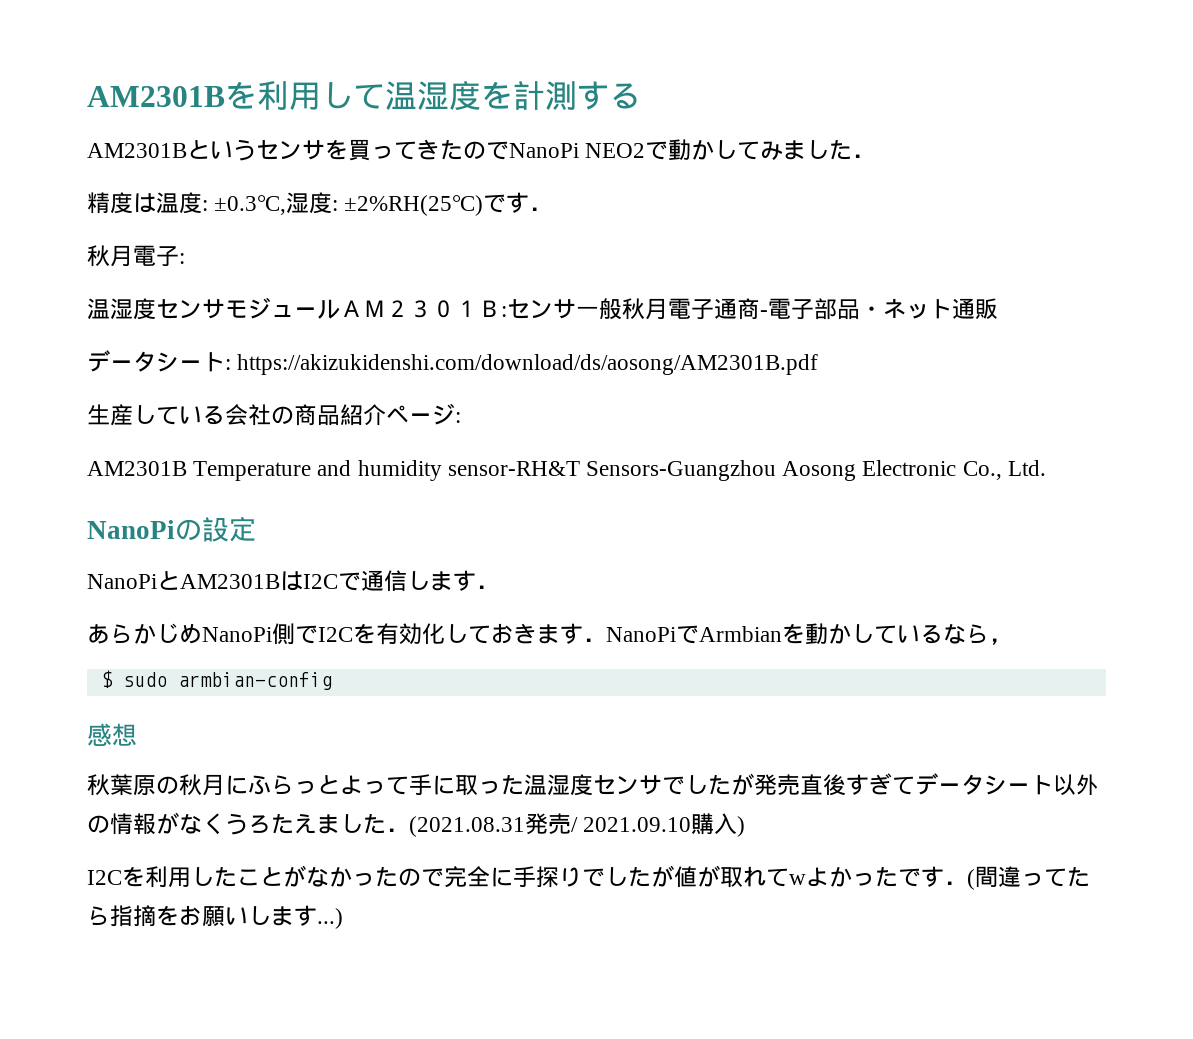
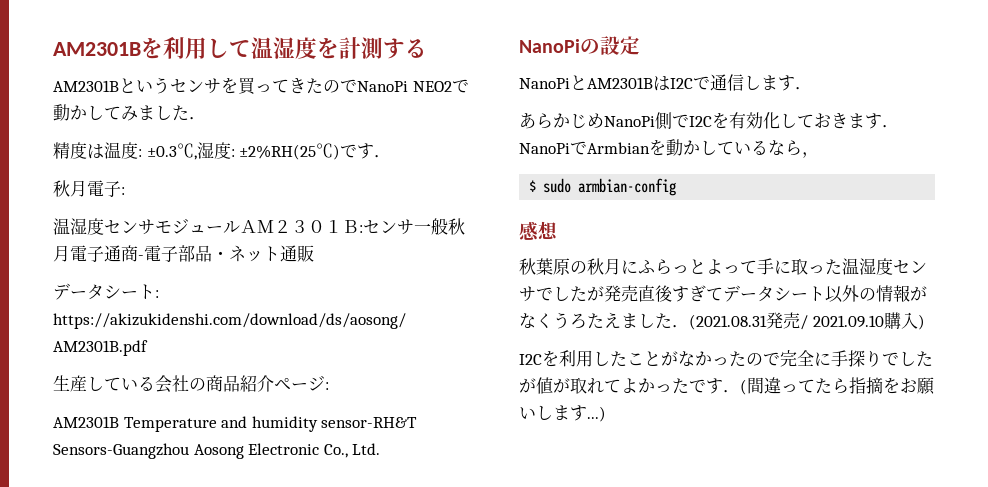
[789,874,806,885] w -> (621, 386) none

